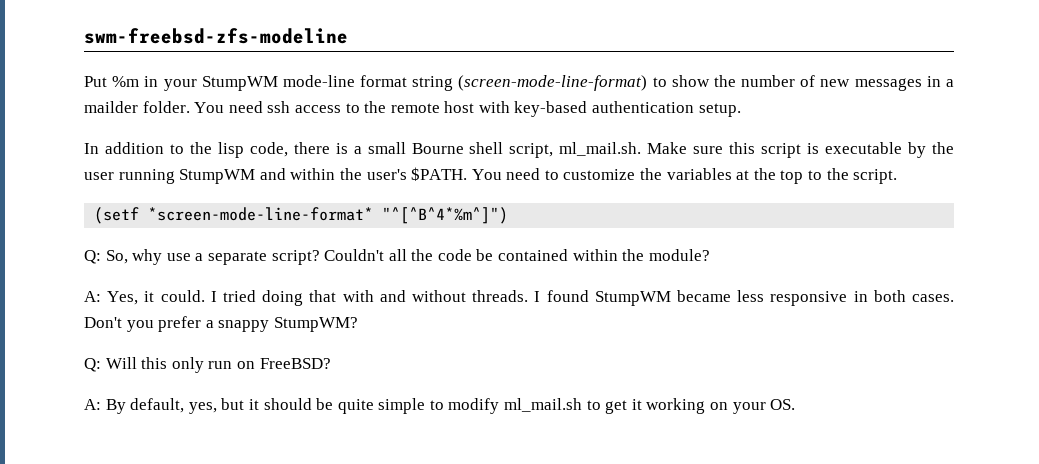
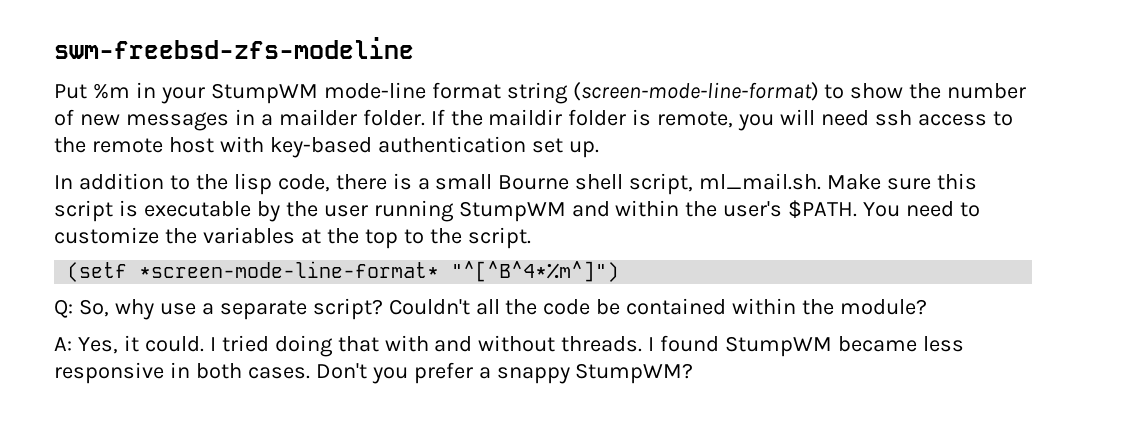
[194,102,225,113] You -> [430,109,816,131] If the maildir folder is remote, you will
[698,103,741,117] setup. -> [531,138,599,158] set up.
[84,357,331,373] [84,398,796,414] // Q: Will this only run on FreeBSD? // A: By default, yes, but it should be quite simple to modify ml_mail.sh to get it working on your OS. -> (694, 373) none

